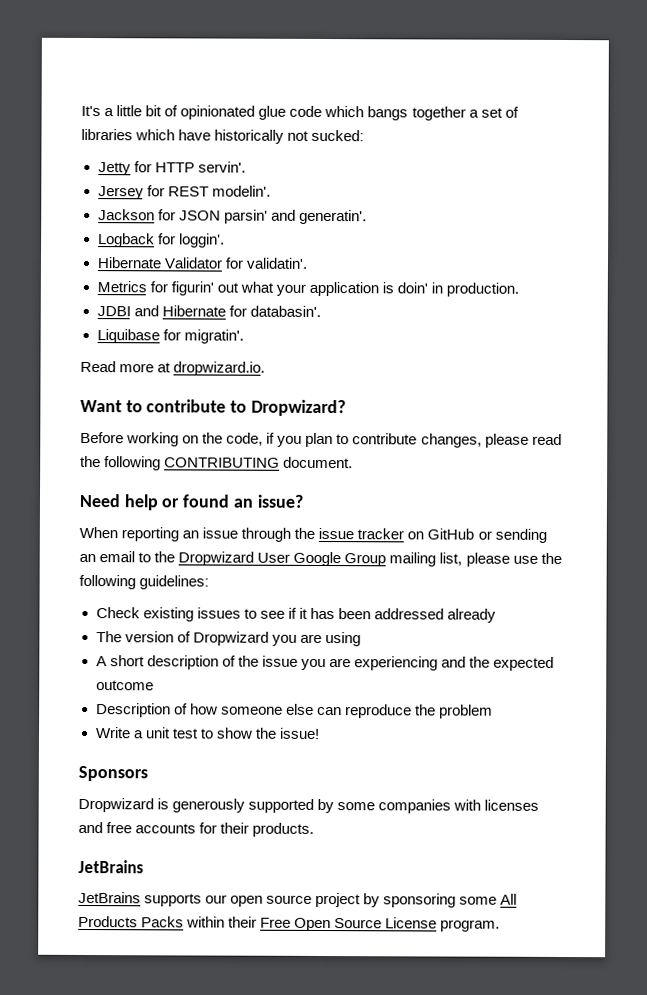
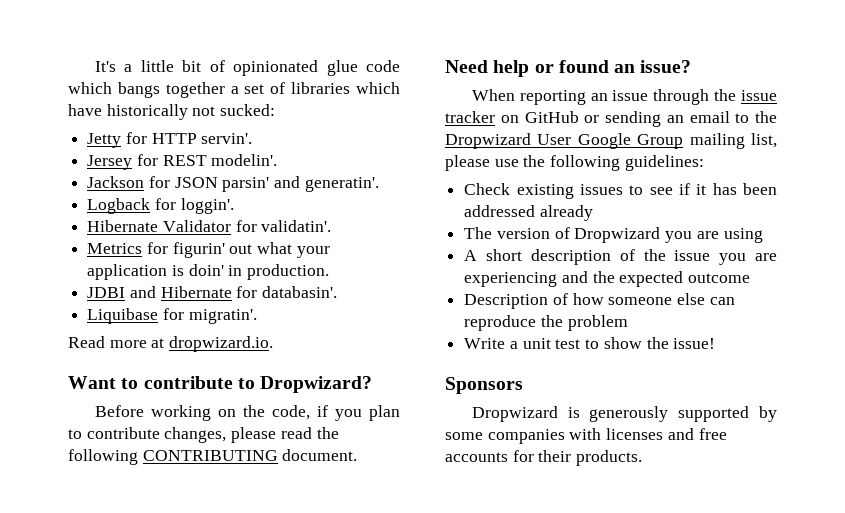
[78,859,144,874] [78,891,518,908] [78,915,501,932] // JetBrains // JetBrains supports our open source project by sponsoring some All Products Packs within their Free Open Source License program. -> (643, 458) none

